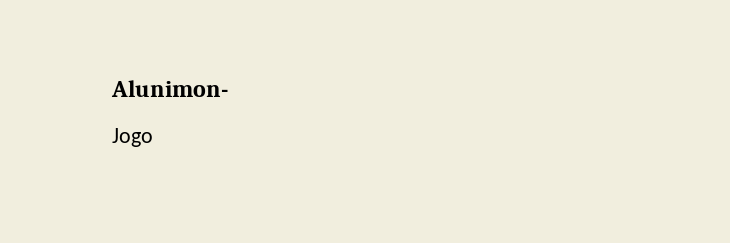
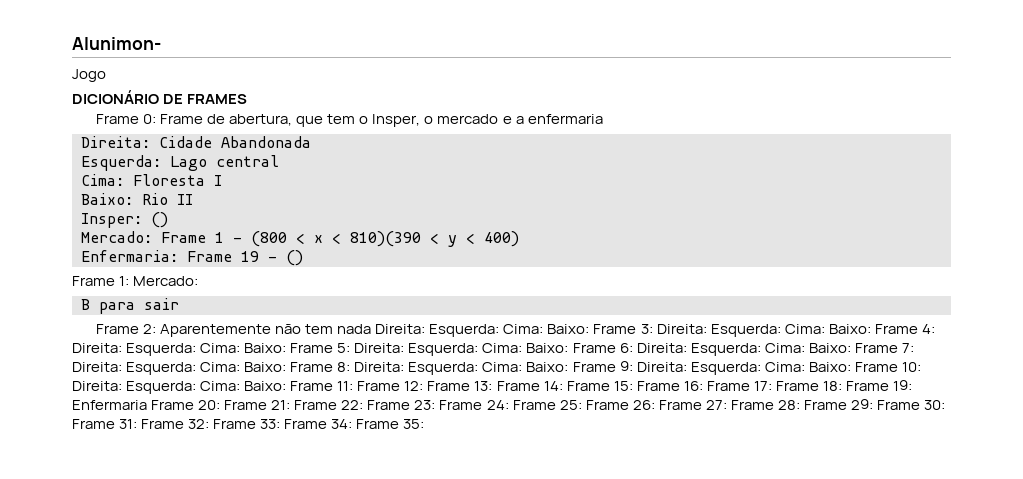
(153, 137) none -> [72,90,248,104] [95,114,603,127] [81,136,311,148] [81,155,279,171] [81,174,222,186] [81,193,193,205] [81,212,168,228] [81,231,519,247] [81,250,303,266] [72,276,199,286] [81,298,179,314] [95,324,935,337] [72,343,914,356] [72,361,921,375] [72,380,913,394] [72,399,946,410] [72,419,425,429] // DICIONÁRIO DE FRAMES // Frame 0: Frame de abertura, que tem o Insper, o mercado e a enfermaria // Direita: Cidade Abandonada // Esquerda: Lago central // Cima: Floresta I // Baixo: Rio II // Insper: () // Mercado: Frame 1 - (800 < x < 810)(390 < y < 400) // Enfermaria: Frame 19 - () // Frame 1: Mercado: // B para sair // Frame 2: Aparentemente não tem nada Direita: Esquerda: Cima: Baixo: Frame 3: Direita: Esquerda: Cima: Baixo: Frame 4: Direita: Esquerda: Cima: Baixo: Frame 5: Direita: Esquerda: Cima: Baixo: Frame 6: Direita: Esquerda: Cima: Baixo: Frame 7: Direita: Esquerda: Cima: Baixo: Frame 8: Direita: Esquerda: Cima: Baixo: Frame 9: Direita: Esquerda: Cima: Baixo: Frame 10: Direita: Esquerda: Cima: Baixo: Frame 11: Frame 12: Frame 13: Frame 14: Frame 15: Frame 16: Frame 17: Frame 18: Frame 19: Enfermaria Frame 20: Frame 21: Frame 22: Frame 23: Frame 24: Frame 25: Frame 26: Frame 27: Frame 28: Frame 29: Frame 30: Frame 31: Frame 32: Frame 33: Frame 34: Frame 35:

